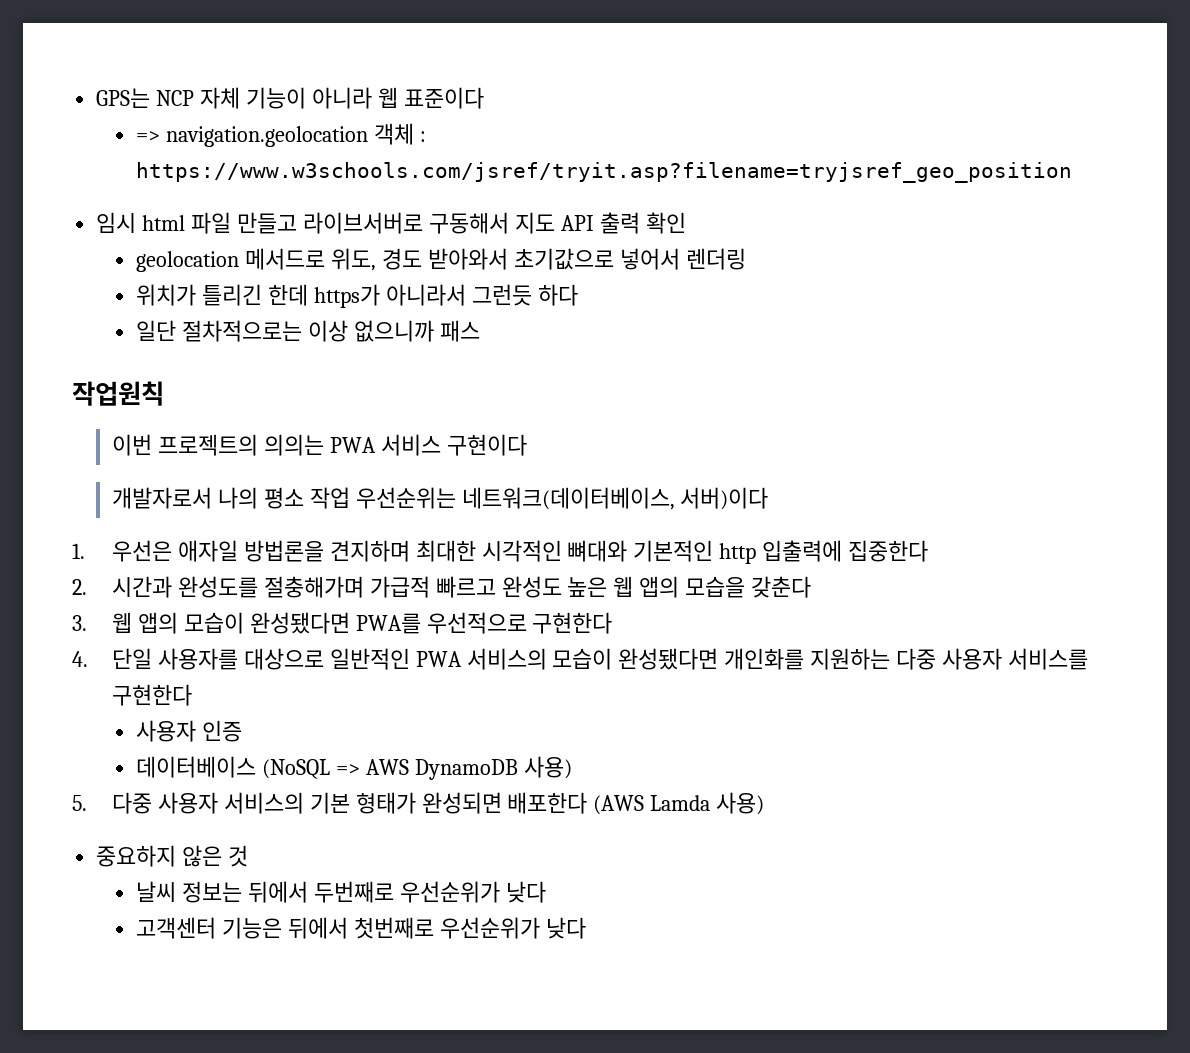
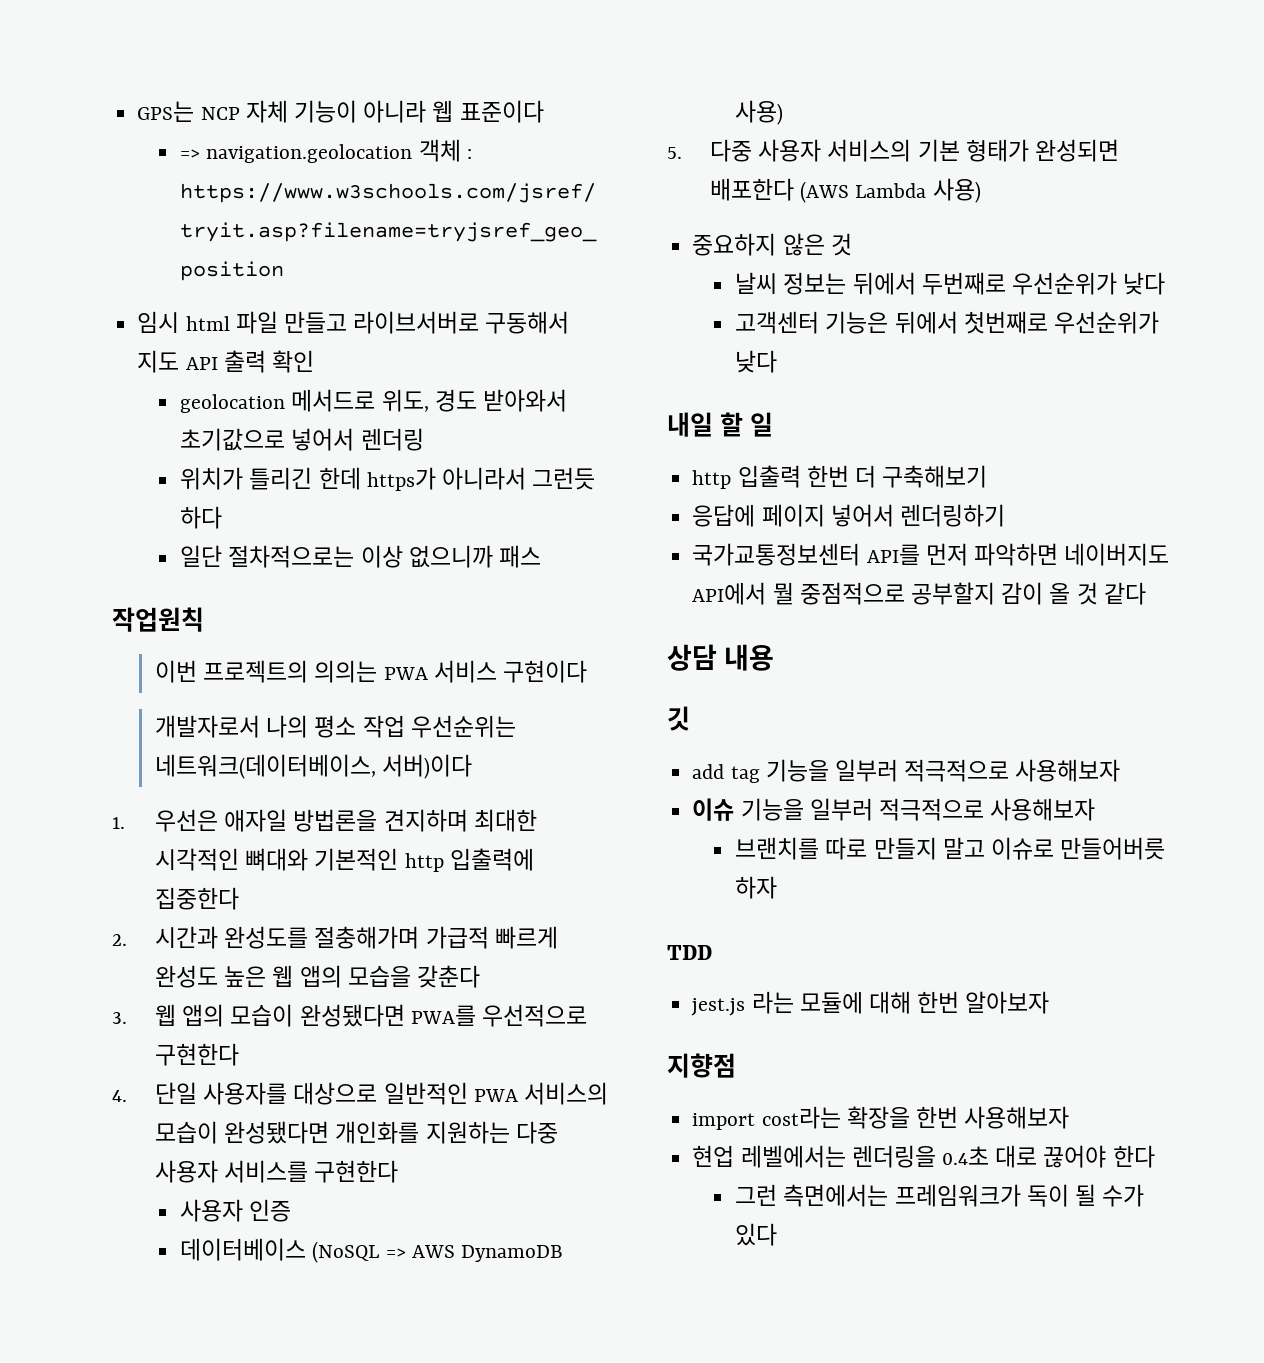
[435,576,496,598] 빠르고 -> [494,926,558,949] 빠르게
[650,795,711,811] Lamda -> [855,183,927,198] Lambda
(586, 928) none -> [667,412,773,437] [692,465,988,489] [692,504,1005,527] [692,543,1170,566] [692,582,1146,605] [667,644,775,671] [667,706,690,731] [692,759,1121,783] [692,798,1096,821] [735,837,1166,860] [735,876,778,899] [667,945,712,960] [691,991,1050,1016] [667,1053,736,1078] [692,1106,1070,1130] [692,1145,1155,1168] [735,1184,1145,1207] [735,1223,778,1246] // 내일 할 일 // http 입출력 한번 더 구축해보기 // 응답에 페이지 넣어서 렌더링하기 // 국가교통정보센터 API를 먼저 파악하면 네이버지도 API에서 뭘 중점적으로 공부할지 감이 올 것 같다 // 상담 내용 // 깃 // add tag 기능을 일부러 적극적으로 사용해보자 // 이슈 기능을 일부러 적극적으로 사용해보자 // 브랜치를 따로 만들지 말고 이슈로 만들어버릇 하자 // TDD // jest.js 라는 모듈에 대해 한번 알아보자 // 지향점 // import cost라는 확장을 한번 사용해보자 // 현업 레벨에서는 렌더링을 0.4초 대로 끊어야 한다 // 그런 측면에서는 프레임워크가 독이 될 수가 있다

